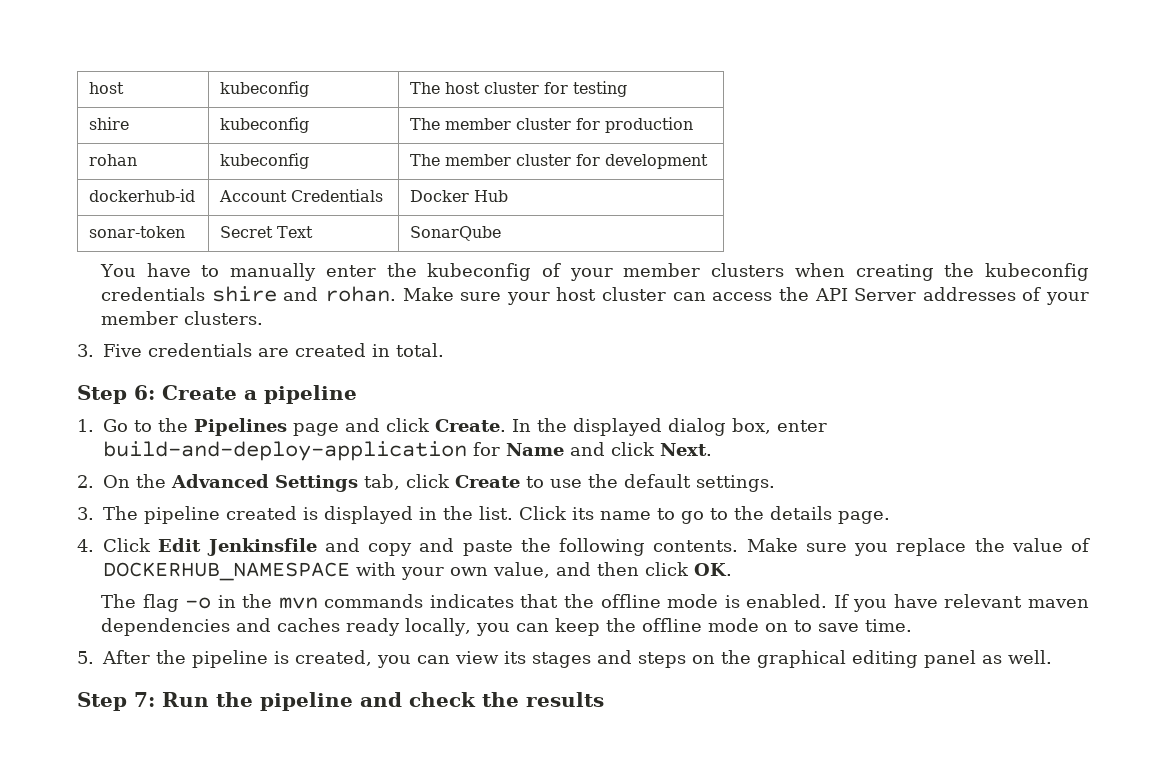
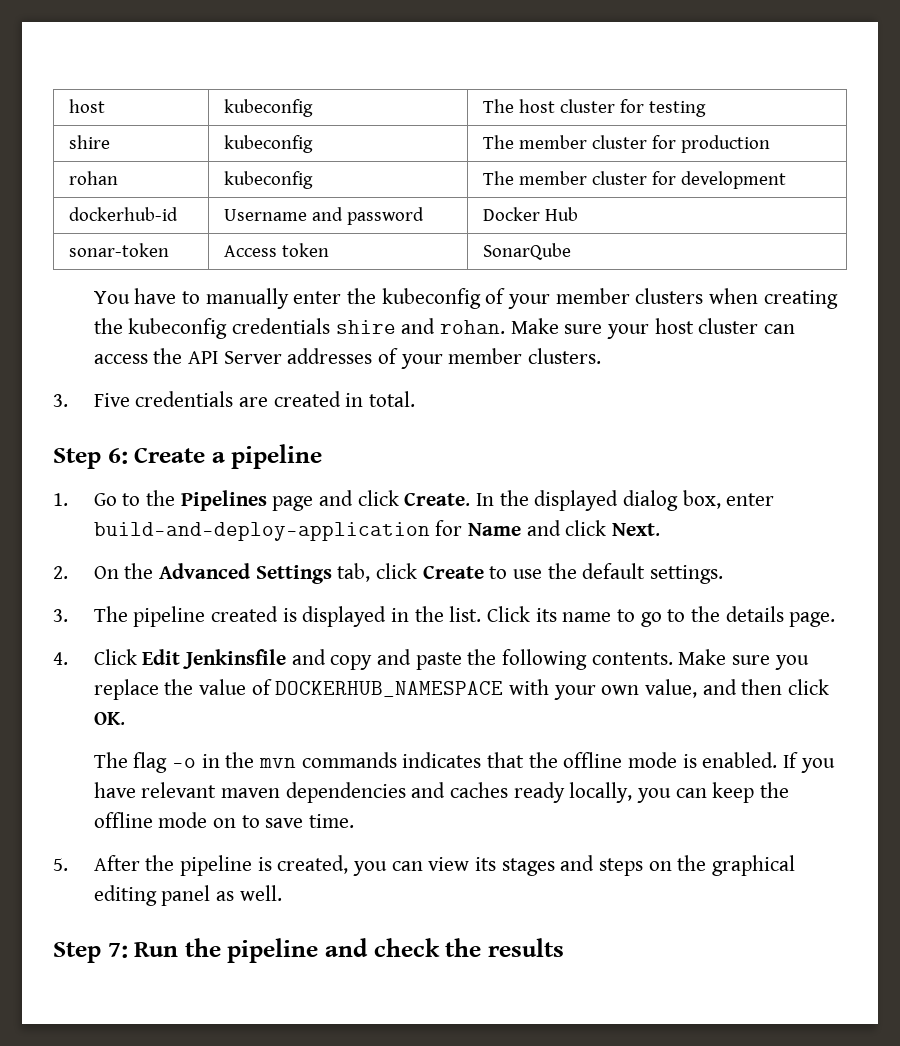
[219,189,384,202] Account Credentials -> [223,207,425,225] Username and password
[220,226,314,238] Secret Text -> [223,243,329,257] Access token

